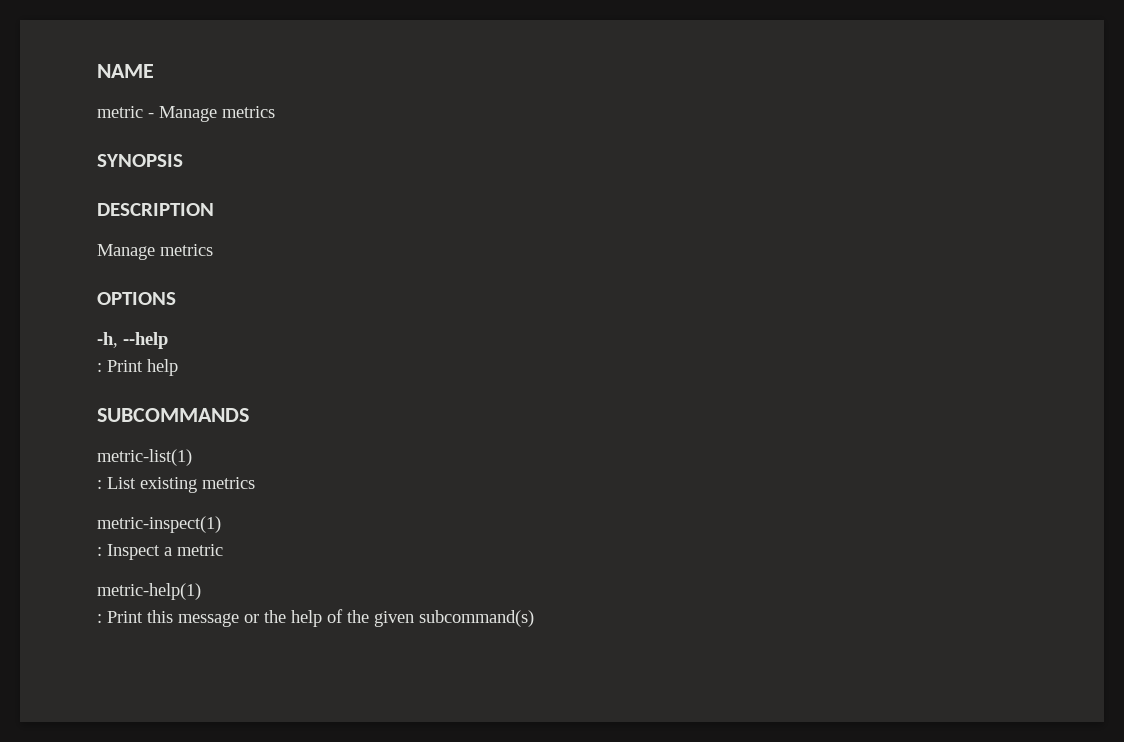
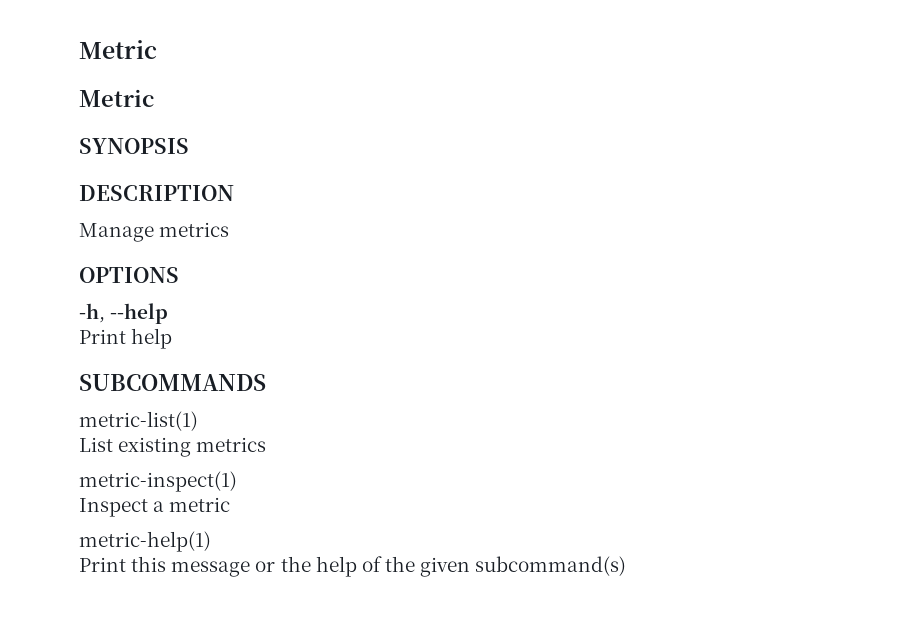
[97,64,154,78] [97,106,275,122] NAME // metric - Manage metrics -> [79,40,157,59] [79,89,154,107] Metric // Metric
[97,363,102,372] : -> (169, 313) none
[97,480,102,489] : -> (198, 421) none
[97,547,102,556] : -> (237, 481) none
[97,614,102,623] : -> (211, 541) none

